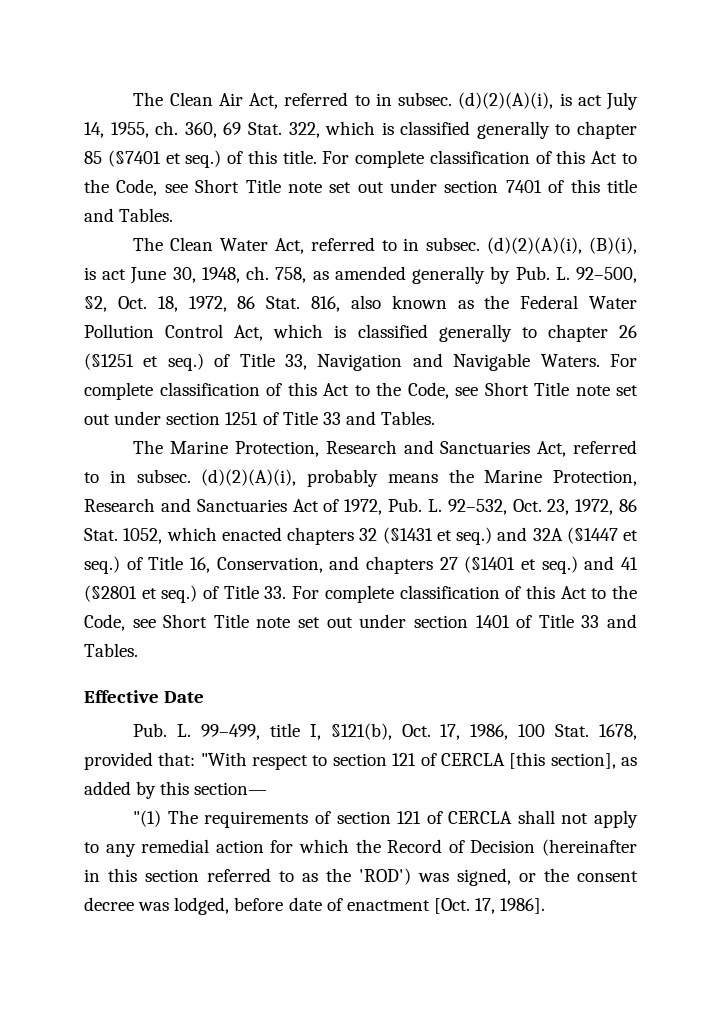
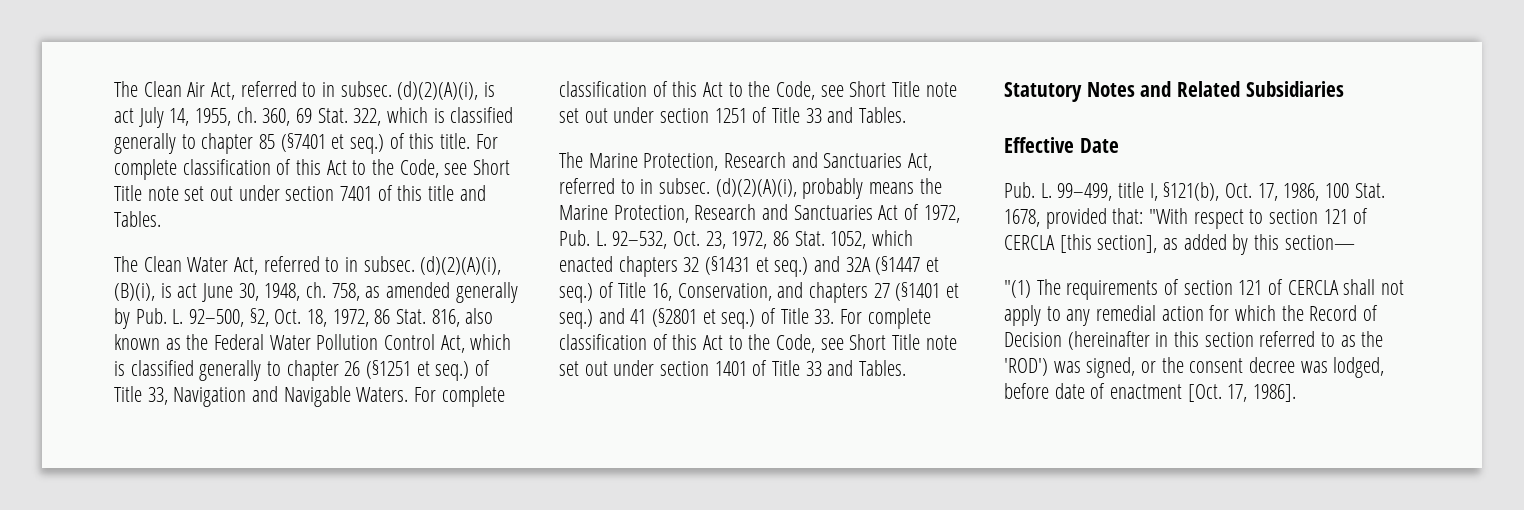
(138, 650) none -> [1004,81,1344,102] // Statutory Notes and Related Subsidiaries

